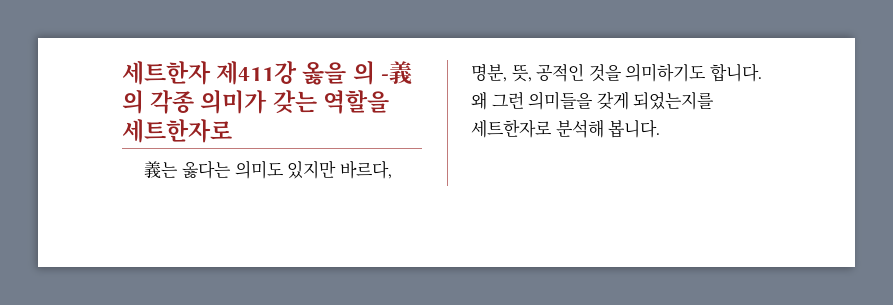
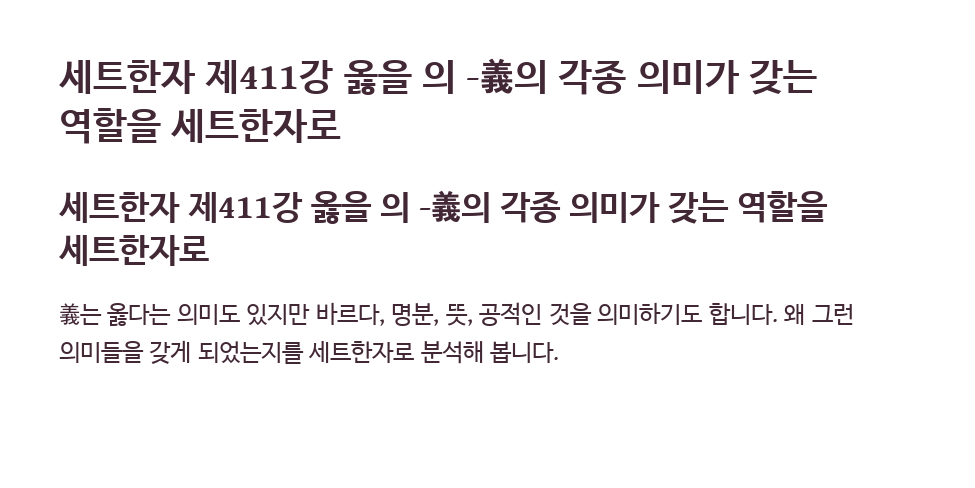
(232, 131) none -> [59,190,829,224] [59,235,209,266] // 세트한자 제411강 옳을 의 -義의 각종 의미가 갖는 역할을 세트한자로

